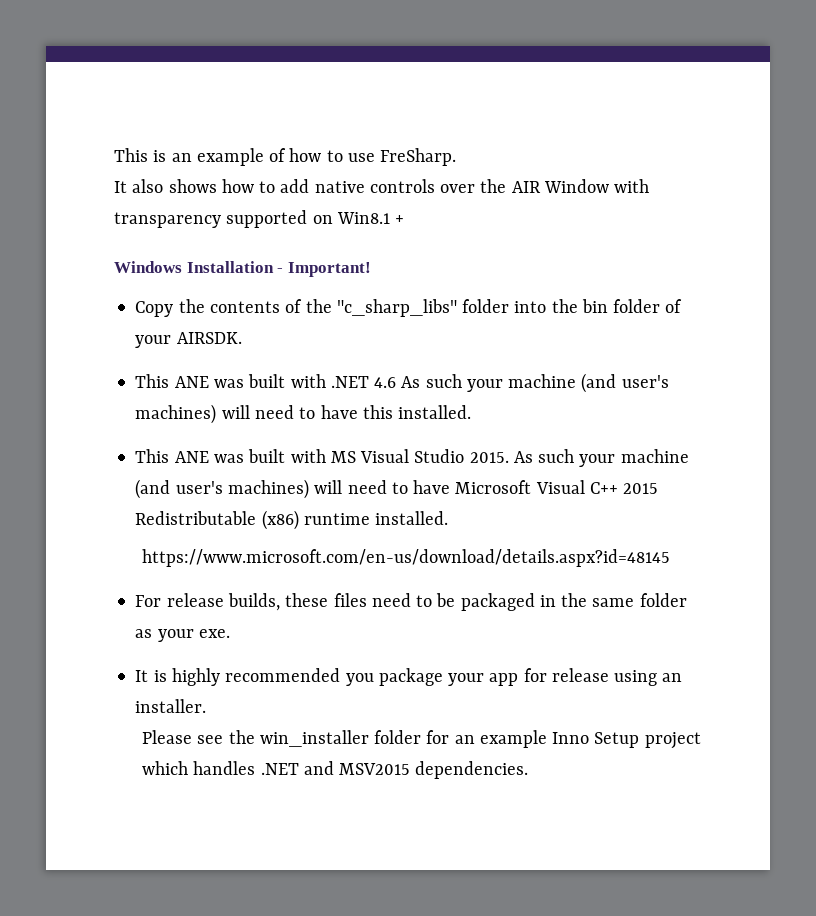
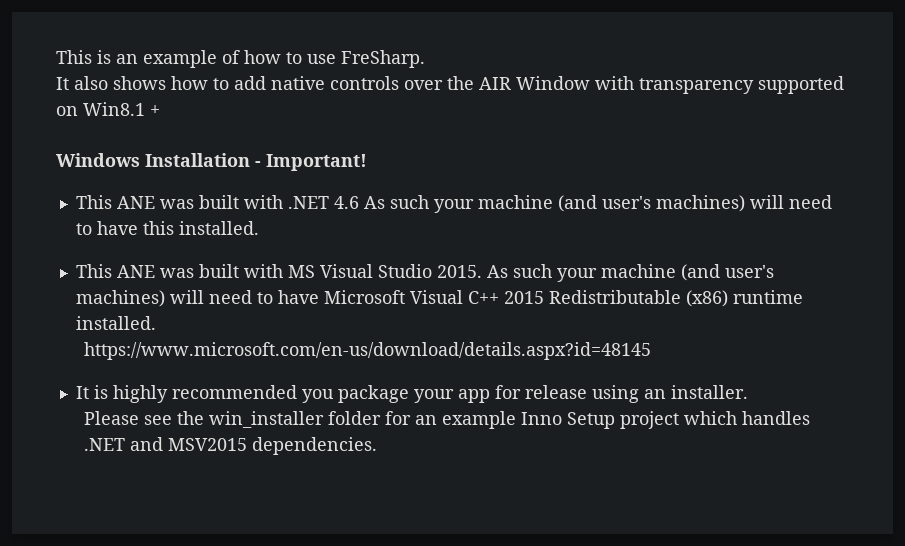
[135,299,683,317] [135,332,242,348] // Copy the contents of the "c_sharp_libs" folder into the bin folder of your AIRSDK. -> (367, 162) none
[135,593,687,611] [135,629,230,642] // For release builds, these files need to be packaged in the same folder as your exe. -> (652, 351) none

